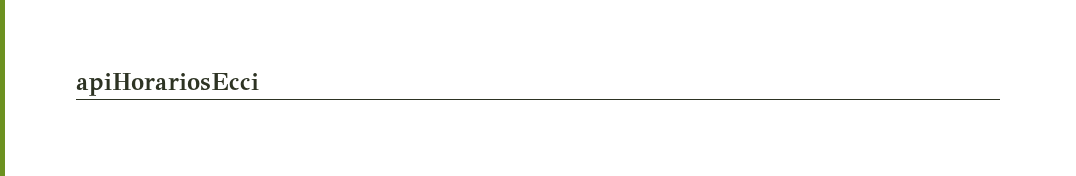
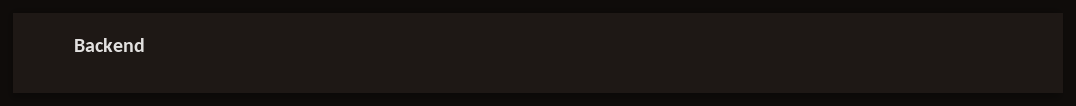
[76,73,259,96] apiHorariosEcci -> [74,38,145,52] Backend

